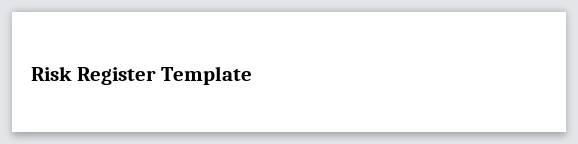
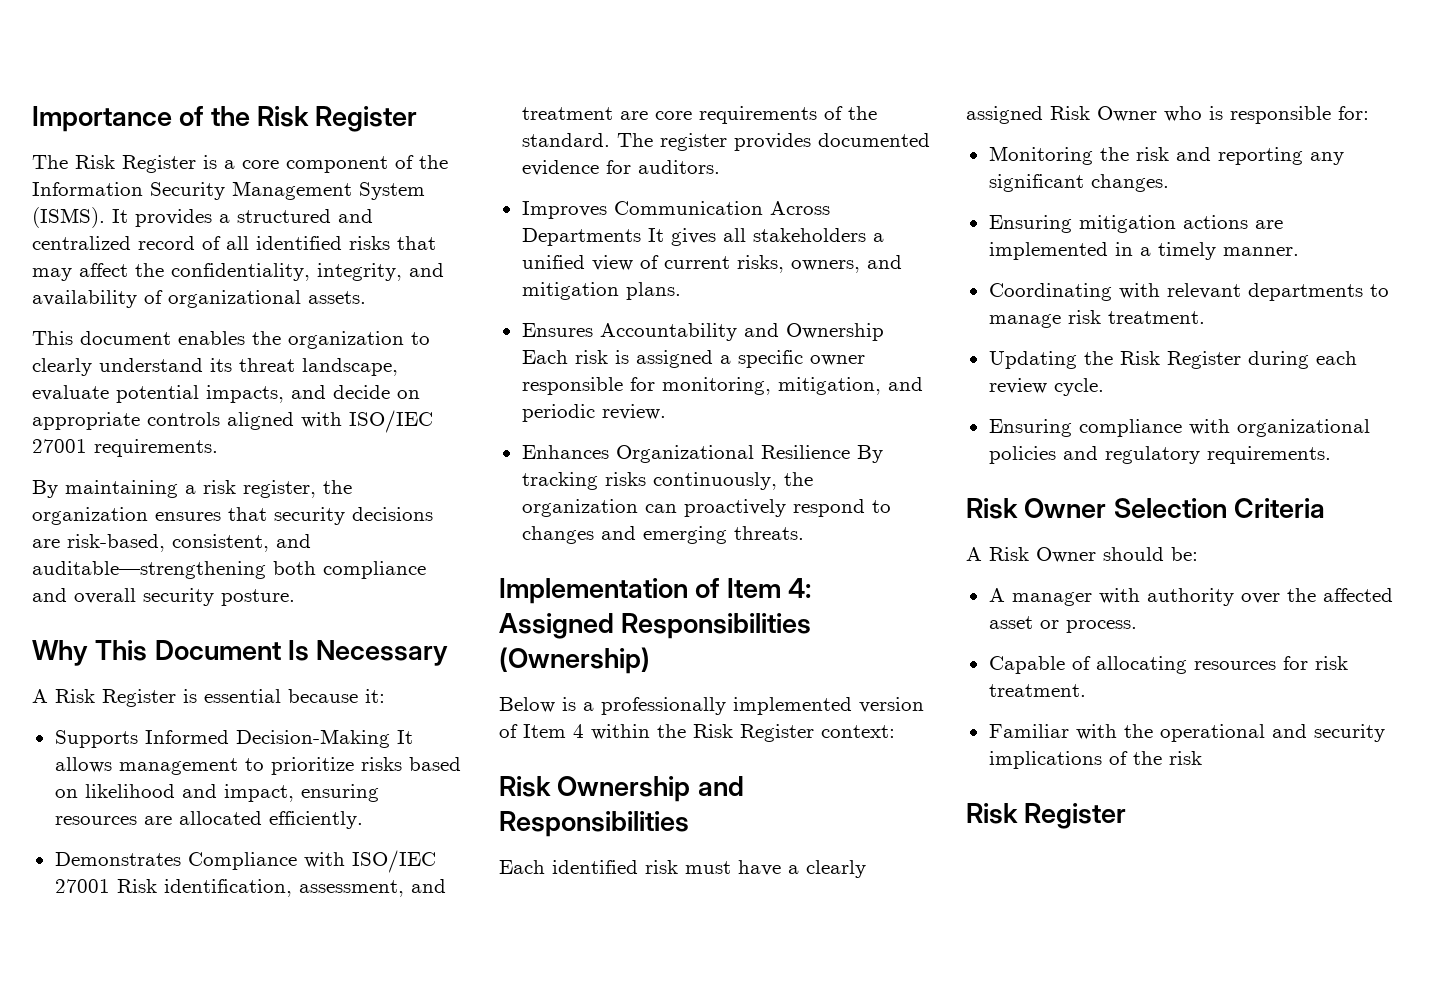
[31,66,253,85] Risk Register Template -> [32,106,418,132] [32,155,448,173] [32,181,425,200] [32,207,373,228] [32,236,436,250] [32,263,444,281] [32,290,366,308] [32,331,430,349] [32,358,398,376] [32,385,420,403] [32,410,433,433] [32,439,218,457] [32,480,352,498] [32,507,433,525] [32,534,311,552] [32,561,426,579] [32,588,295,606] [32,640,449,666] [32,689,385,707] [54,729,413,748] [54,757,461,775] [54,784,379,802] [54,811,363,829] [54,850,436,873] [54,879,446,897] [521,106,877,124] [521,133,930,151] [521,160,720,176] [521,201,830,219] [521,228,884,246] [521,255,902,273] [521,282,681,300] [521,323,884,341] [521,350,865,368] [521,377,923,395] [521,404,666,422] [521,445,883,463] [521,472,813,490] [521,499,891,517] [521,526,804,544] [499,578,811,604] [499,613,812,639] [499,647,650,674] [499,697,924,715] [499,724,895,742] [499,776,744,802] [499,811,689,837] [499,860,866,878] [966,106,1369,124] [988,146,1344,165] [988,174,1169,192] [988,215,1283,233] [988,242,1299,260] [988,283,1389,301] [988,310,1205,328] [988,351,1357,369] [988,378,1104,396] [988,419,1370,437] [988,446,1331,464] [966,498,1325,519] [966,547,1198,563] [988,588,1393,606] [988,616,1137,633] [988,656,1348,674] [988,684,1086,697] [988,724,1385,742] [988,751,1202,769] [966,803,1127,829] Importance of the Risk Register // The Risk Register is a core component of the Information Security Management System (ISMS). It provides a structured and centralized record of all identified risks that may affect the confidentiality, integrity, and availability of organizational assets. // This document enables the organization to clearly understand its threat landscape, evaluate potential impacts, and decide on appropriate controls aligned with ISO/IEC 27001 requirements. // By maintaining a risk register, the organization ensures that security decisions are risk-based, consistent, and auditable—strengthening both compliance and overall security posture. // Why This Document Is Necessary // A Risk Register is essential because it: // Supports Informed Decision-Making It allows management to prioritize risks based on likelihood and impact, ensuring resources are allocated efficiently. // Demonstrates Compliance with ISO/IEC 27001 Risk identification, assessment, and treatment are core requirements of the standard. The register provides documented evidence for auditors. // Improves Communication Across Departments It gives all stakeholders a unified view of current risks, owners, and mitigation plans. // Ensures Accountability and Ownership Each risk is assigned a specific owner responsible for monitoring, mitigation, and periodic review. // Enhances Organizational Resilience By tracking risks continuously, the organization can proactively respond to changes and emerging threats. // Implementation of Item 4: Assigned Responsibilities (Ownership) // Below is a professionally implemented version of Item 4 within the Risk Register context: // Risk Ownership and Responsibilities // Each identified risk must have a clearly assigned Risk Owner who is responsible for: // Monitoring the risk and reporting any significant changes. // Ensuring mitigation actions are implemented in a timely manner. // Coordinating with relevant departments to manage risk treatment. // Updating the Risk Register during each review cycle. // Ensuring compliance with organizational policies and regulatory requirements. // Risk Owner Selection Criteria // A Risk Owner should be: // A manager with authority over the affected asset or process. // Capable of allocating resources for risk treatment. // Familiar with the operational and security implications of the risk // Risk Register

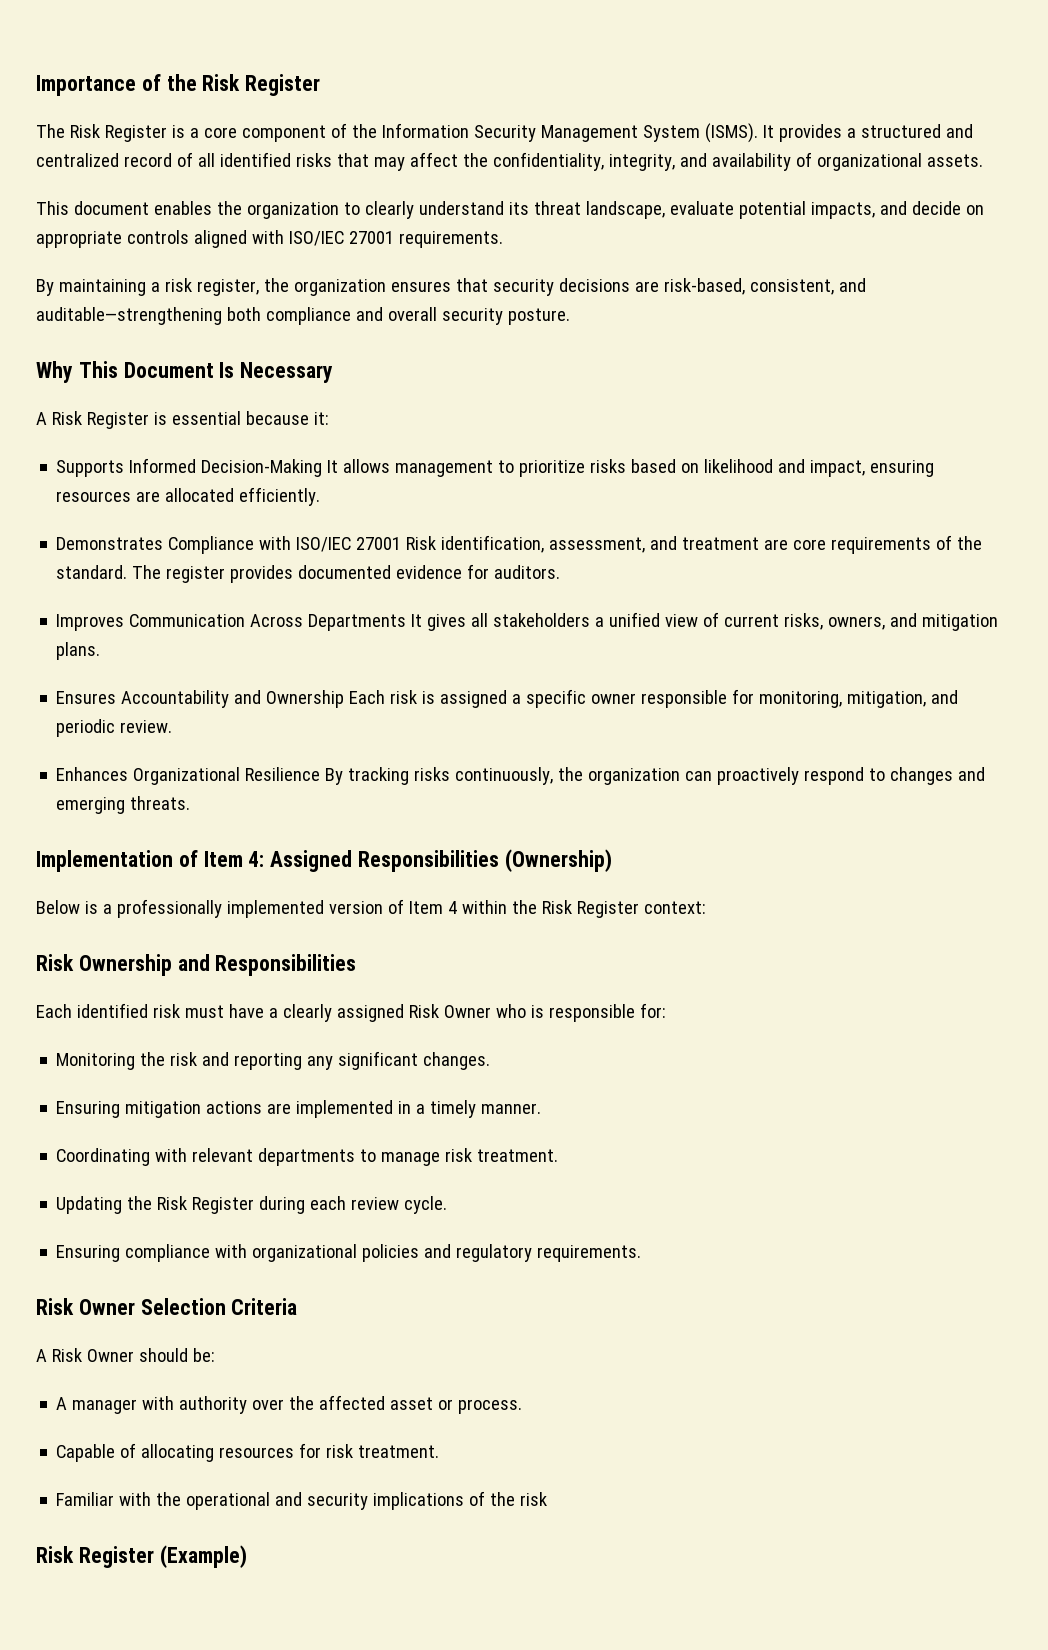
(1127, 816) none -> [159,1545,247,1568] (Example)

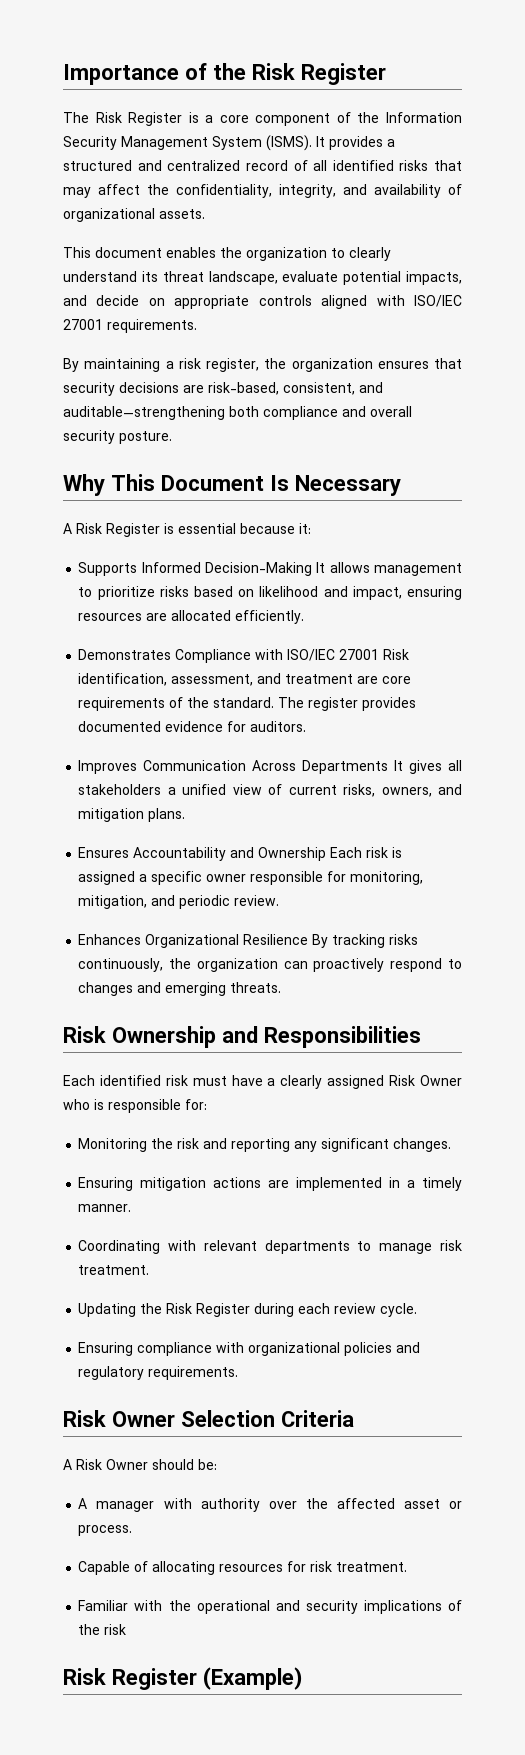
[36,849,612,872] [36,899,706,918] // Implementation of Item 4: Assigned Responsibilities (Ownership) // Below is a professionally implemented version of Item 4 within the Risk Register context: -> (282, 987) none

